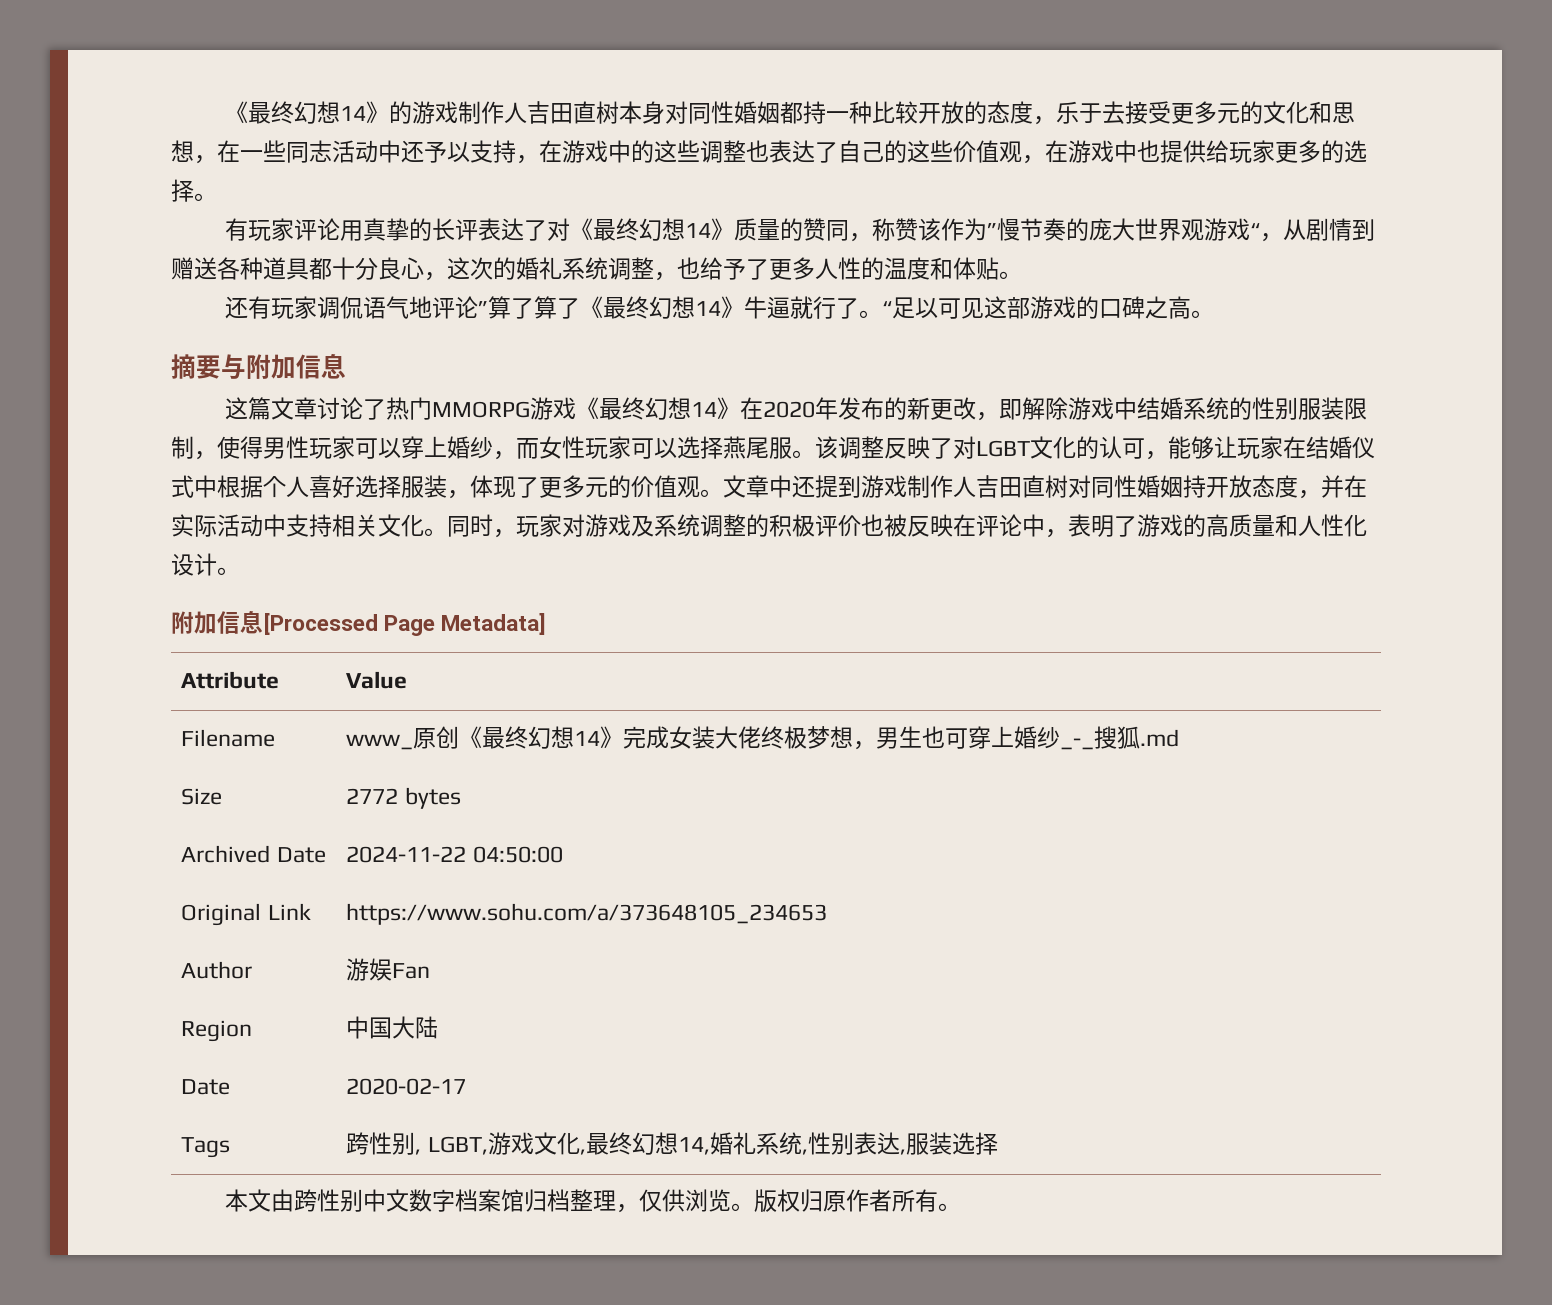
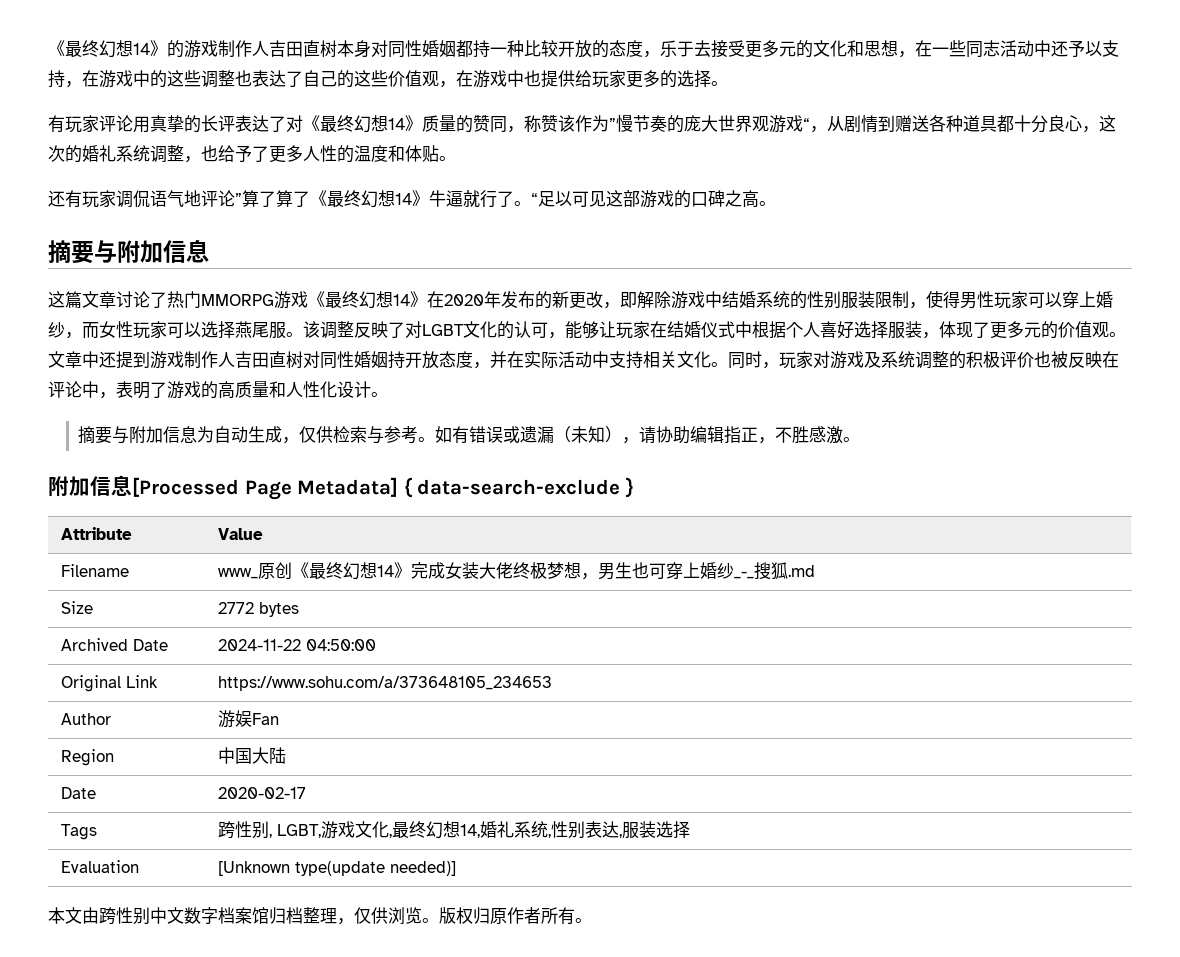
(240, 571) none -> [78,426,861,444] // 摘要与附加信息为自动生成，仅供检索与参考。如有错误或遗漏（未知），请协助编辑指正，不胜感激。
(547, 624) none -> [403,477,634,498] { data-search-exclude }
(998, 1143) none -> [61,860,140,873] [218,861,457,876] // Evaluation | [Unknown type(update needed)]

